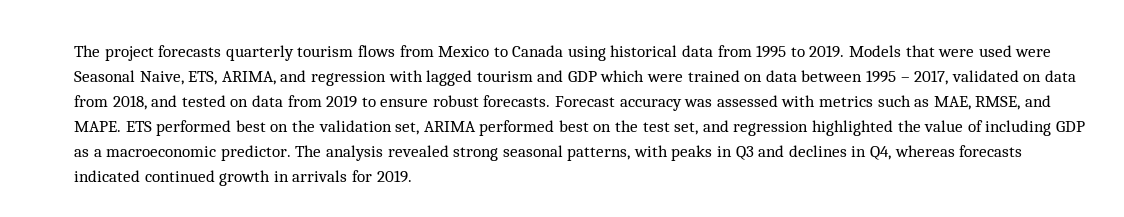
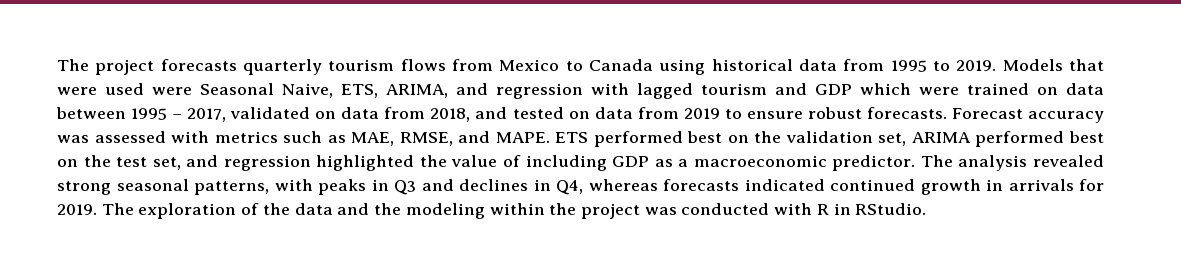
(412, 176) none -> [101,203,927,219] The exploration of the data and the modeling within the project was conducted with R in RStudio.

